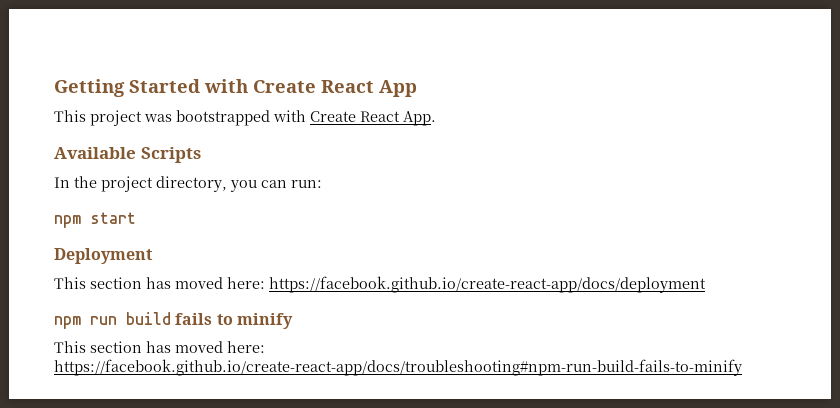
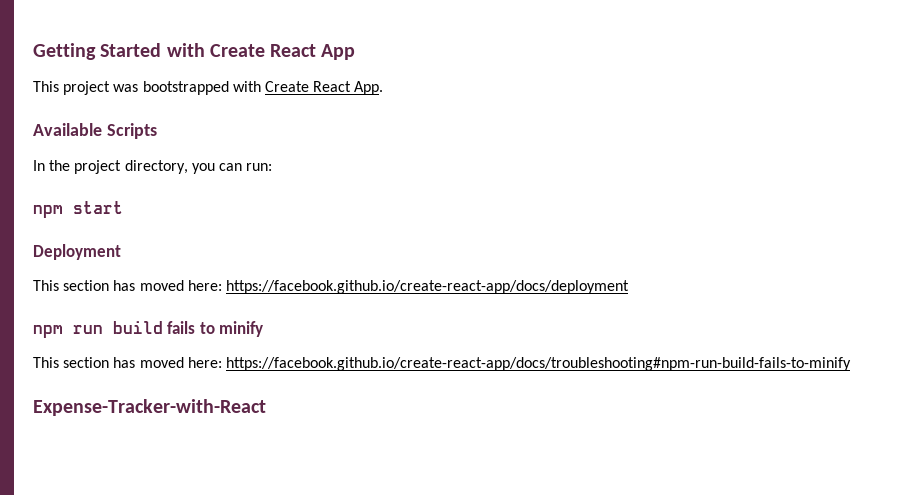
(742, 367) none -> [33,399,266,416] // Expense-Tracker-with-React

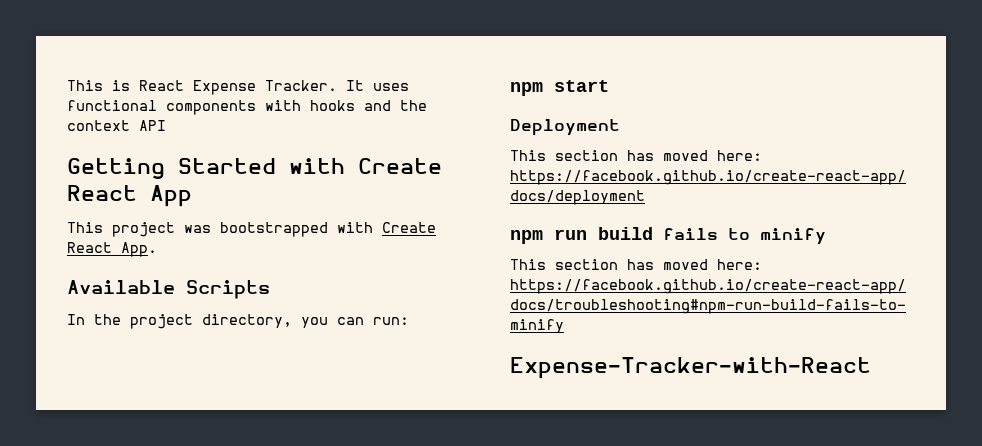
(33, 51) none -> [67,80,409,95] [67,100,427,115] [67,120,166,131] This is React Expense Tracker. It uses functional components with hooks and the context API //

